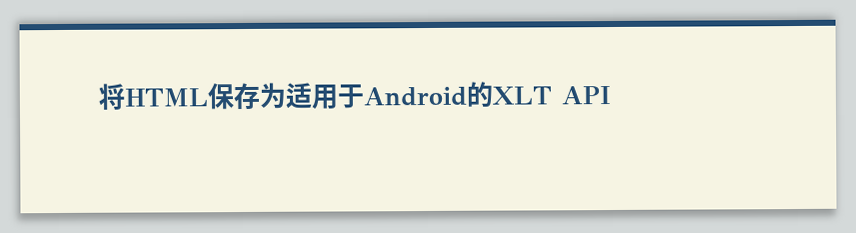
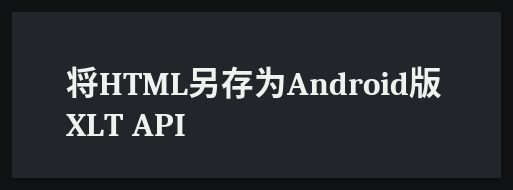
[207,81,493,110] 保存为适用于Android的 -> [188,66,442,99] 另存为Android版

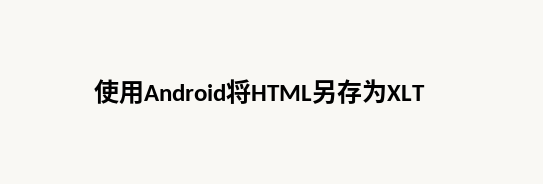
(66, 82) none -> [94,79,226,105] 使用Android
[286,66,442,99] [66,114,186,136] Android版XLT API -> [387,85,425,101] XLT

